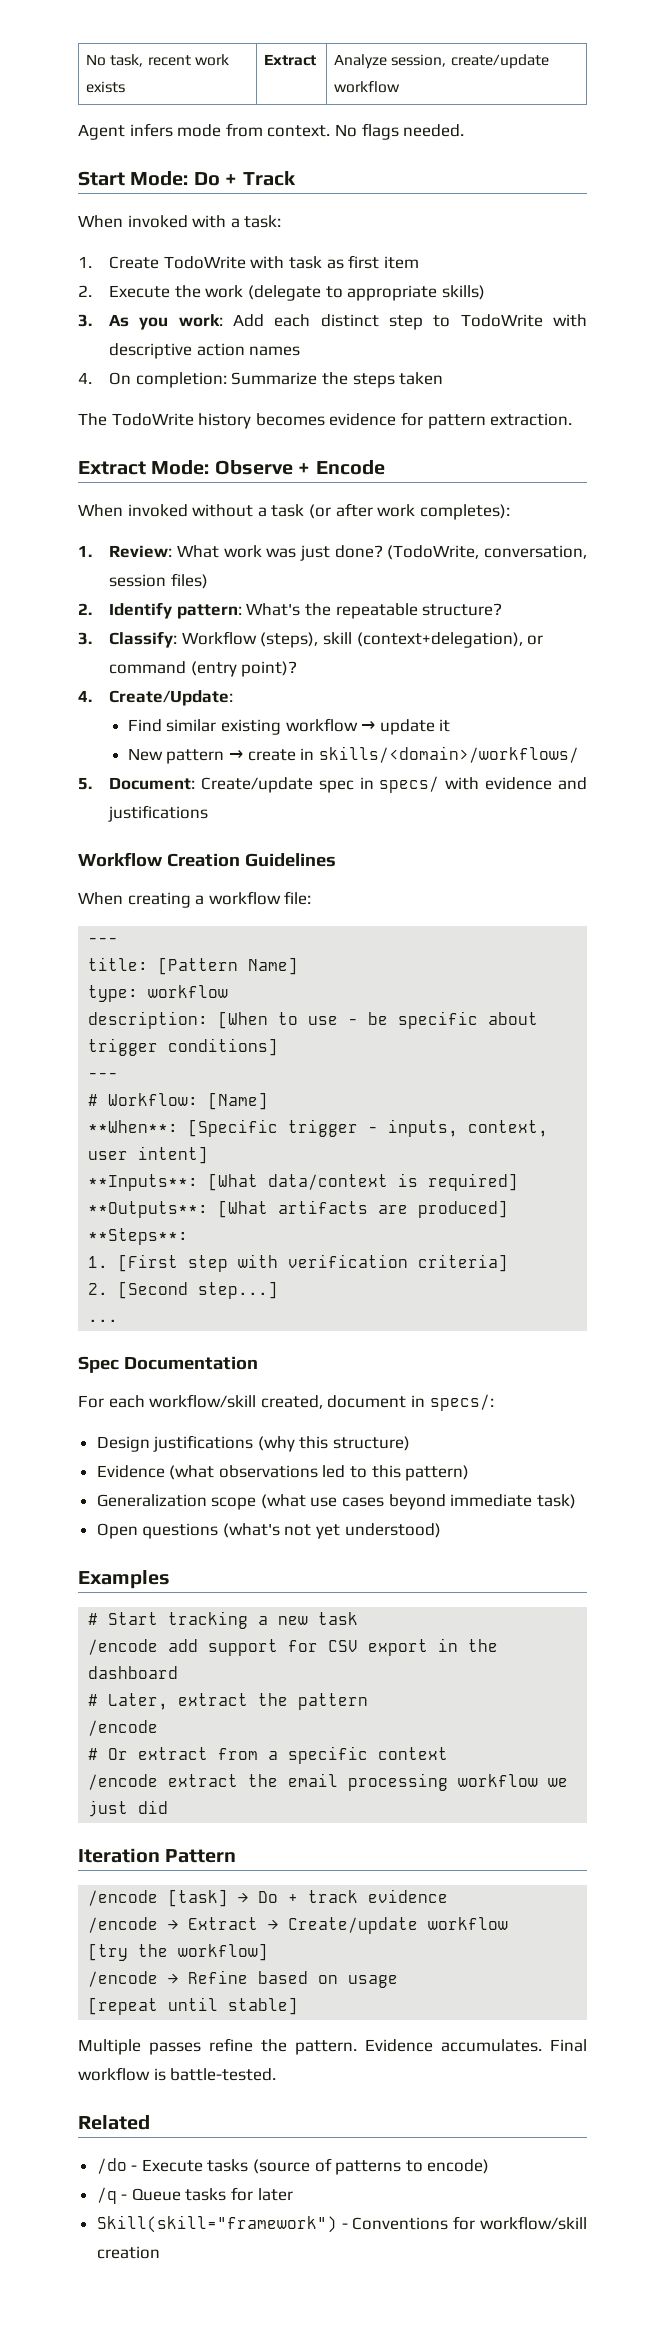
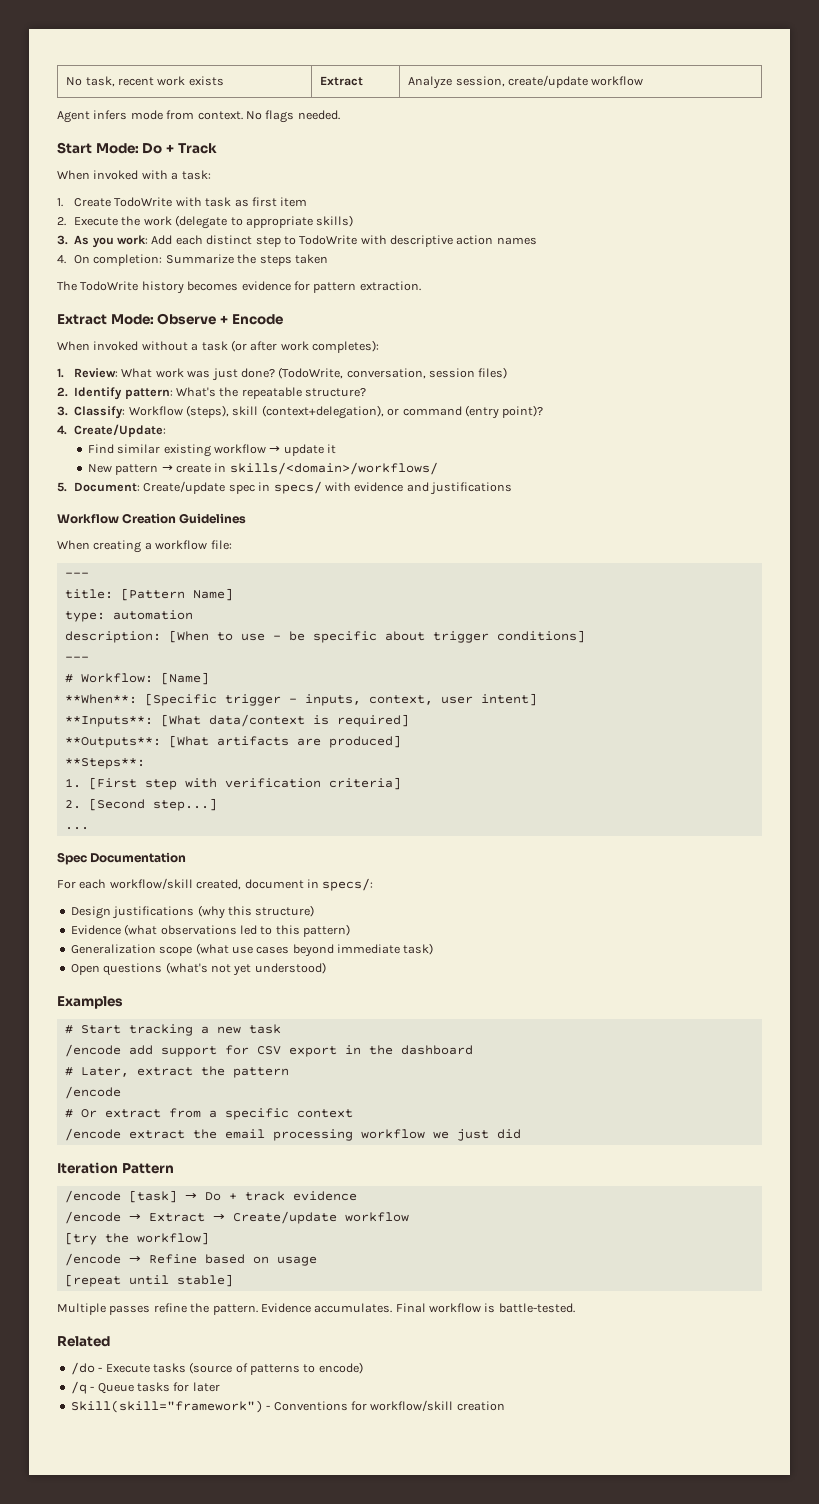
[148,985,229,998] workflow -> [112,610,193,620] automation

